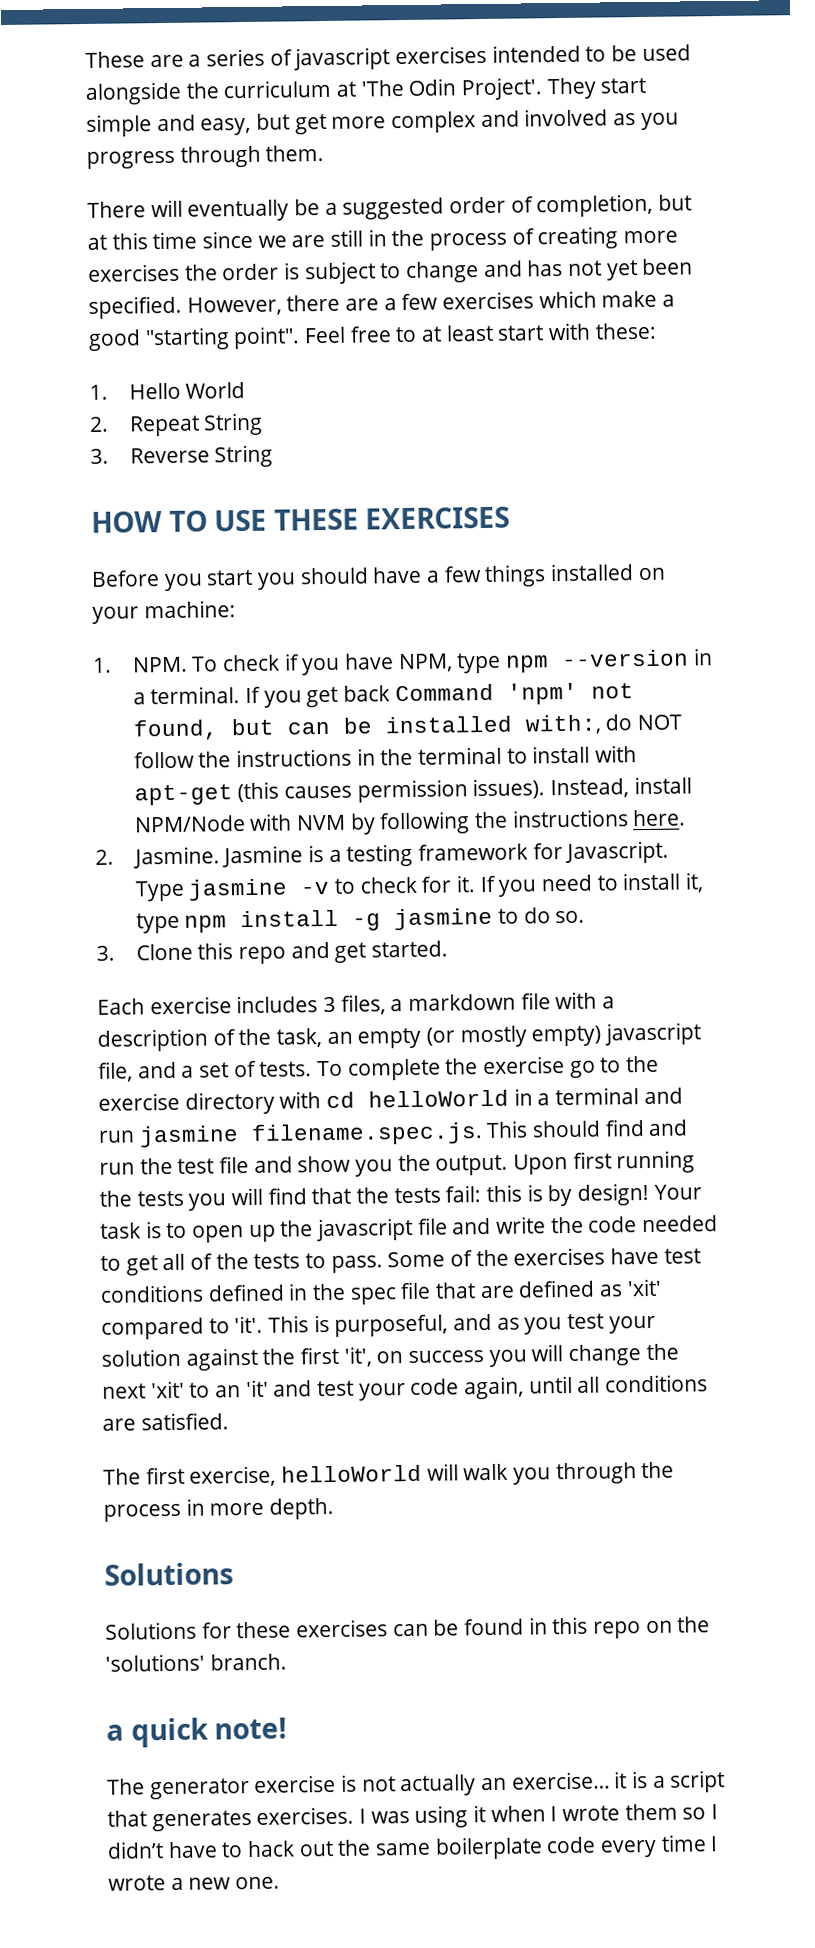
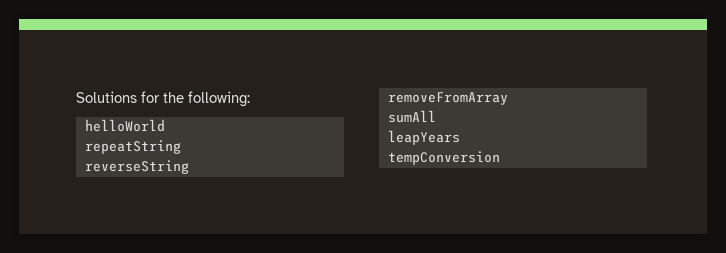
[85,44,691,71] [85,77,647,105] [86,108,679,137] [86,144,325,169] [87,193,693,222] [87,226,679,251] [88,258,694,285] [88,290,676,319] [88,322,657,351] [89,381,246,400] [89,412,264,437] [90,444,274,468] [91,506,511,533] [91,563,666,592] [92,600,236,624] [93,648,713,676] [132,682,634,708] [132,714,682,741] [133,745,637,769] [133,776,692,806] [133,809,687,835] [95,840,670,869] [134,872,703,902] [135,907,586,934] [96,940,448,965] [97,991,616,1015] [97,1022,702,1052] [98,1055,660,1082] [98,1087,683,1115] [98,1119,689,1148] [99,1150,696,1177] [99,1182,702,1211] [100,1215,719,1243] [100,1247,701,1276] [100,1278,662,1305] [101,1313,656,1340] [101,1343,679,1371] [102,1374,709,1401] [102,1412,229,1431] [103,1461,675,1487] [103,1497,335,1522] [104,1562,234,1586] [105,1616,711,1640] [105,1653,287,1672] [106,1717,288,1748] [107,1770,726,1800] [107,1803,719,1832] [107,1834,719,1860] [108,1875,281,1891] These are a series of javascript exercises intended to be used alongside the curriculum at 'The Odin Project'. They start simple and easy, but get more complex and involved as you progress through them. // There will eventually be a suggested order of completion, but at this time since we are still in the process of creating more exercises the order is subject to change and has not yet been specified. However, there are a few exercises which make a good "starting point". Feel free to at least start with these: // 1. Hello World // 2. Repeat String // 3. Reverse String // HOW TO USE THESE EXERCISES // Before you start you should have a few things installed on your machine: // 1. NPM. To check if you have NPM, type npm --version in a terminal. If you get back Command 'npm' not found, but can be installed with:, do NOT follow the instructions in the terminal to install with apt-get (this causes permission issues). Instead, install NPM/Node with NVM by following the instructions here. // 2. Jasmine. Jasmine is a testing framework for Javascript. Type jasmine -v to check for it. If you need to install it, type npm install -g jasmine to do so. // 3. Clone this repo and get started. // Each exercise includes 3 files, a markdown file with a description of the task, an empty (or mostly empty) javascript file, and a set of tests. To complete the exercise go to the exercise directory with cd helloWorld in a terminal and run jasmine filename.spec.js. This should find and run the test file and show you the output. Upon first running the tests you will find that the tests fail: this is by design! Your task is to open up the javascript file and write the code needed to get all of the tests to pass. Some of the exercises have test conditions defined in the spec file that are defined as 'xit' compared to 'it'. This is purposeful, and as you test your solution against the first 'it', on success you will change the next 'xit' to an 'it' and test your code again, until all conditions are satisfied. // The first exercise, helloWorld will walk you through the process in more depth. // Solutions // Solutions for these exercises can be found in this repo on the 'solutions' branch. // a quick note! // The generator exercise is not actually an exercise… it is a script that generates exercises. I was using it when I wrote them so I didn’t have to hack out the same boilerplate code every time I wrote a new one. -> [76,91,250,107] [84,119,165,132] [84,140,181,154] [84,160,189,174] [387,92,508,105] [387,110,436,123] [387,130,460,145] [387,151,500,165] Solutions for the following: // helloWorld // repeatString // reverseString // removeFromArray // sumAll // leapYears // tempConversion

